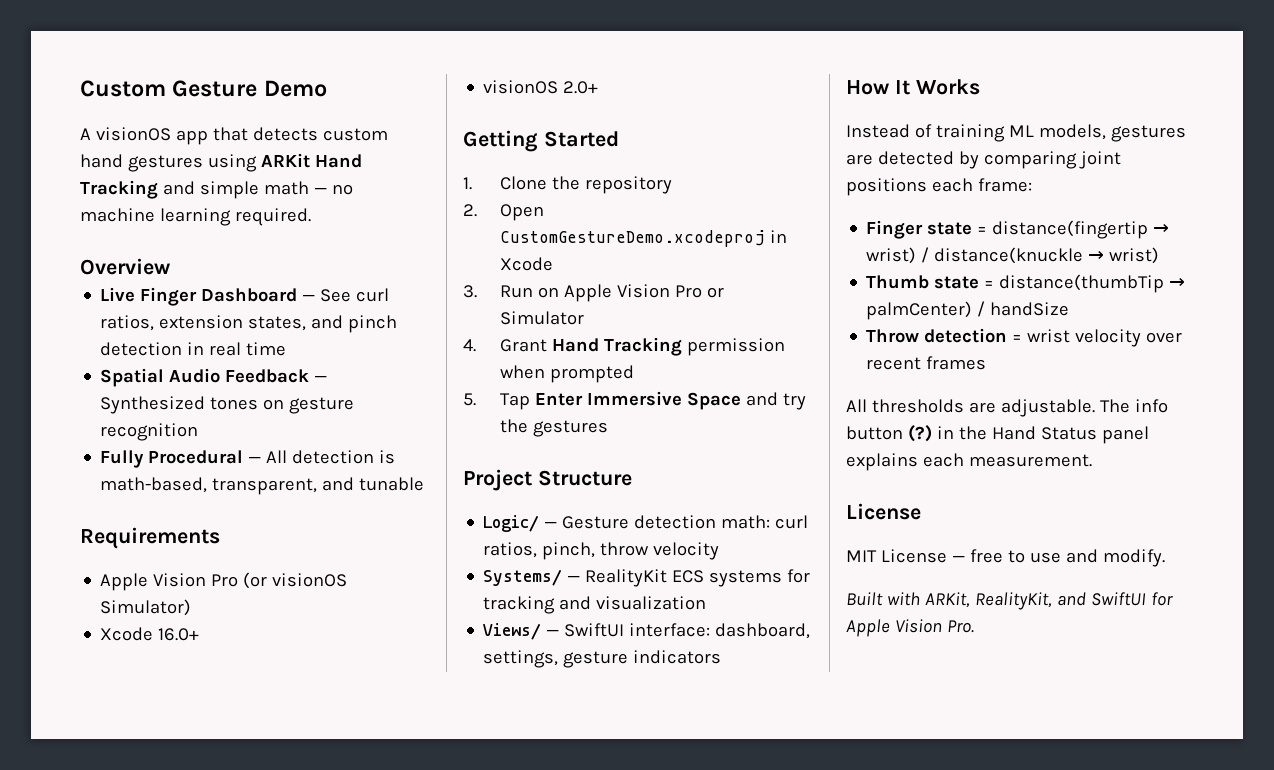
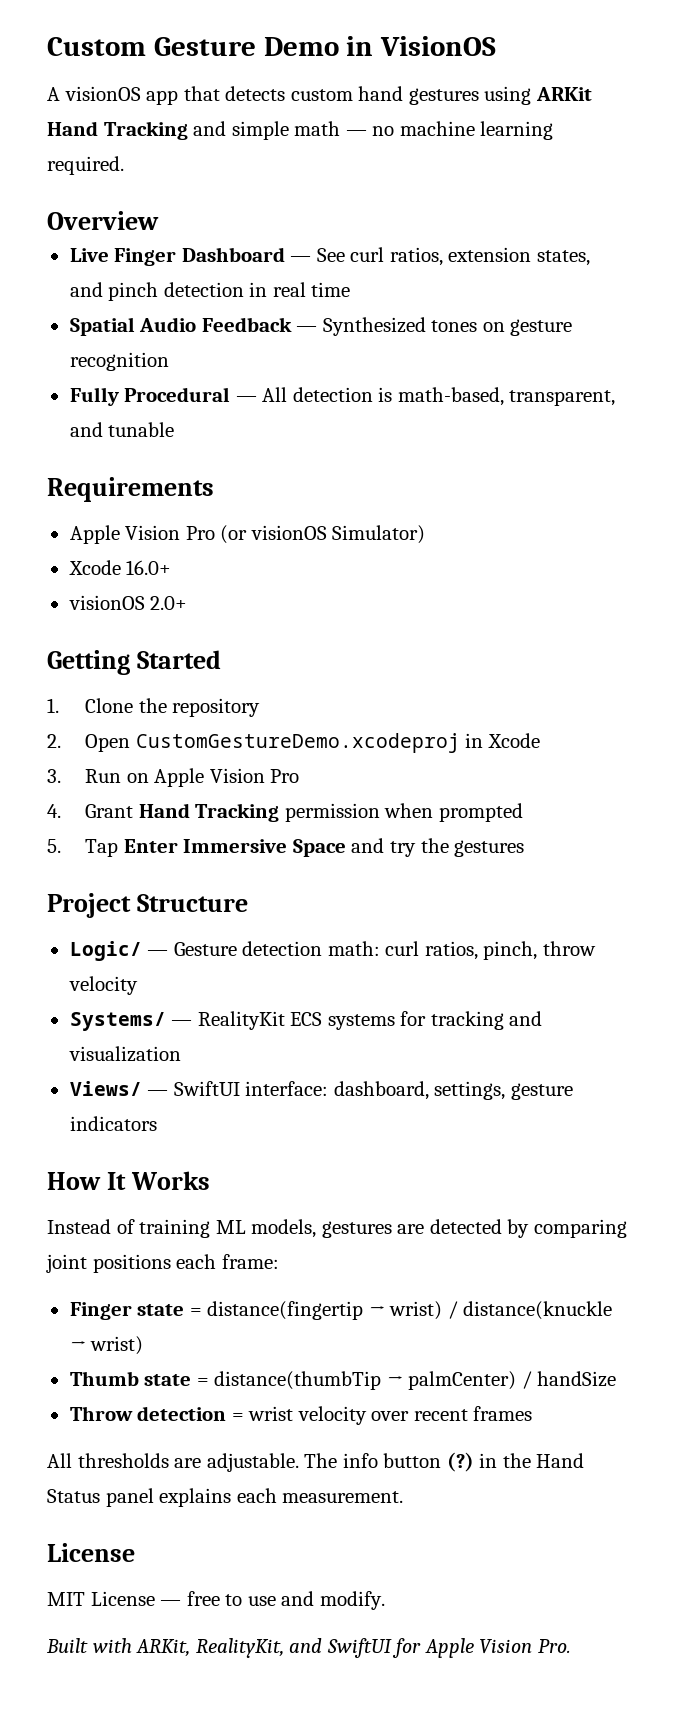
(327, 88) none -> [346,36,497,56] in VisionOS
[706,287,724,298] [499,311,584,325] or Simulator -> (300, 776) none

